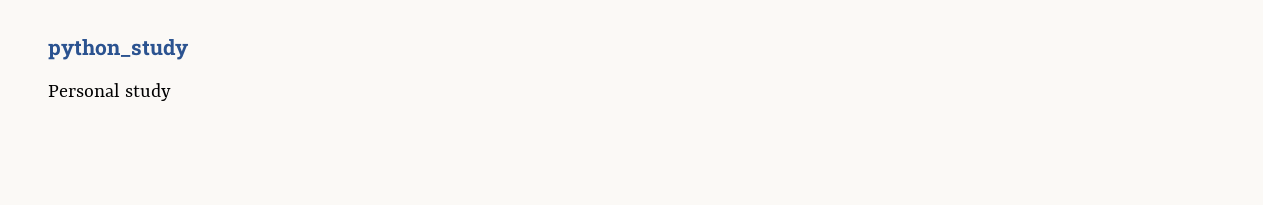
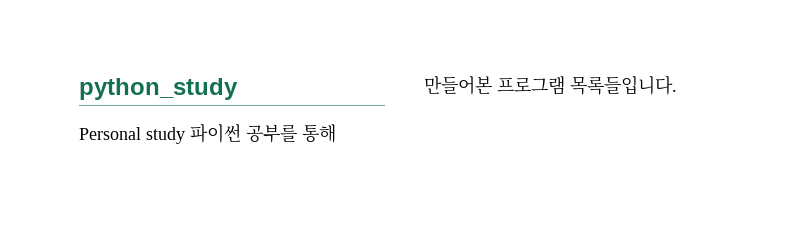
(171, 92) none -> [190,123,336,143] [424,75,677,95] 파이썬 공부를 통해 만들어본 프로그램 목록들입니다.

